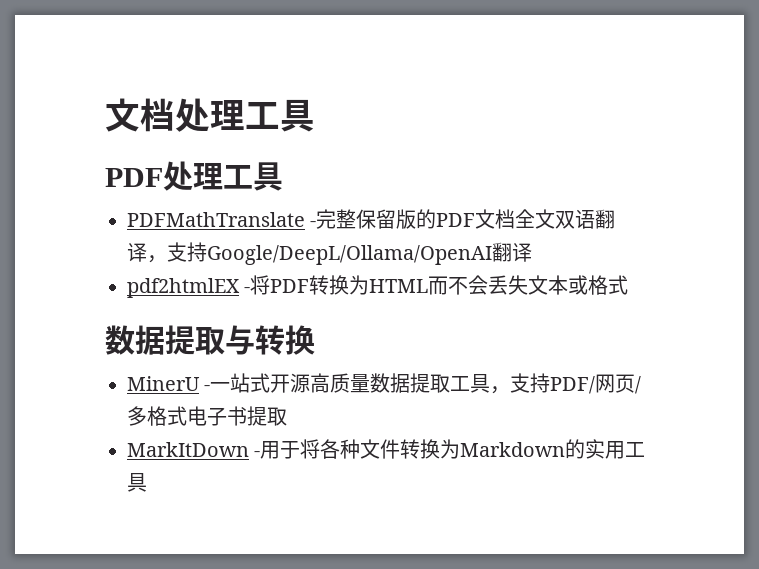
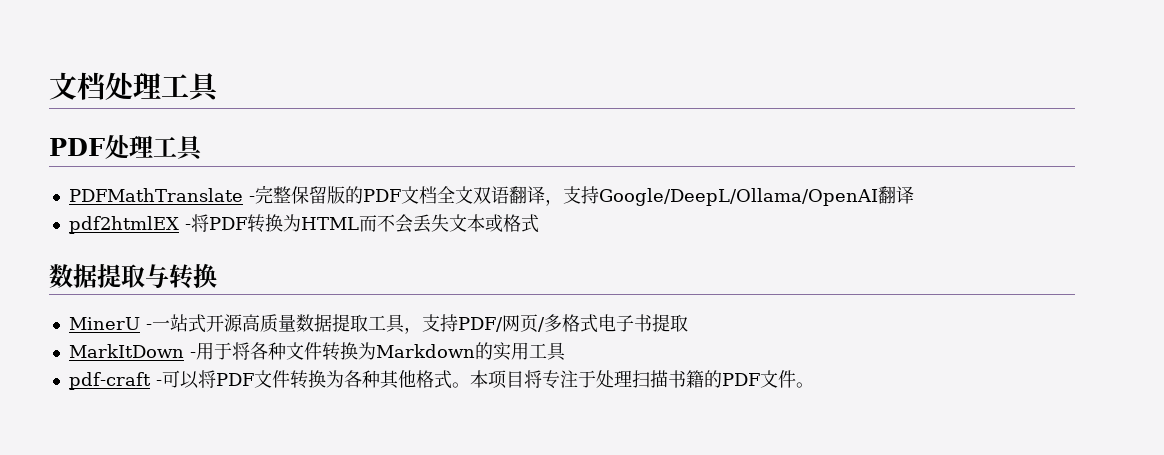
(147, 482) none -> [68,370,814,390] // pdf-craft -可以将PDF文件转换为各种其他格式。本项目将专注于处理扫描书籍的PDF文件。

